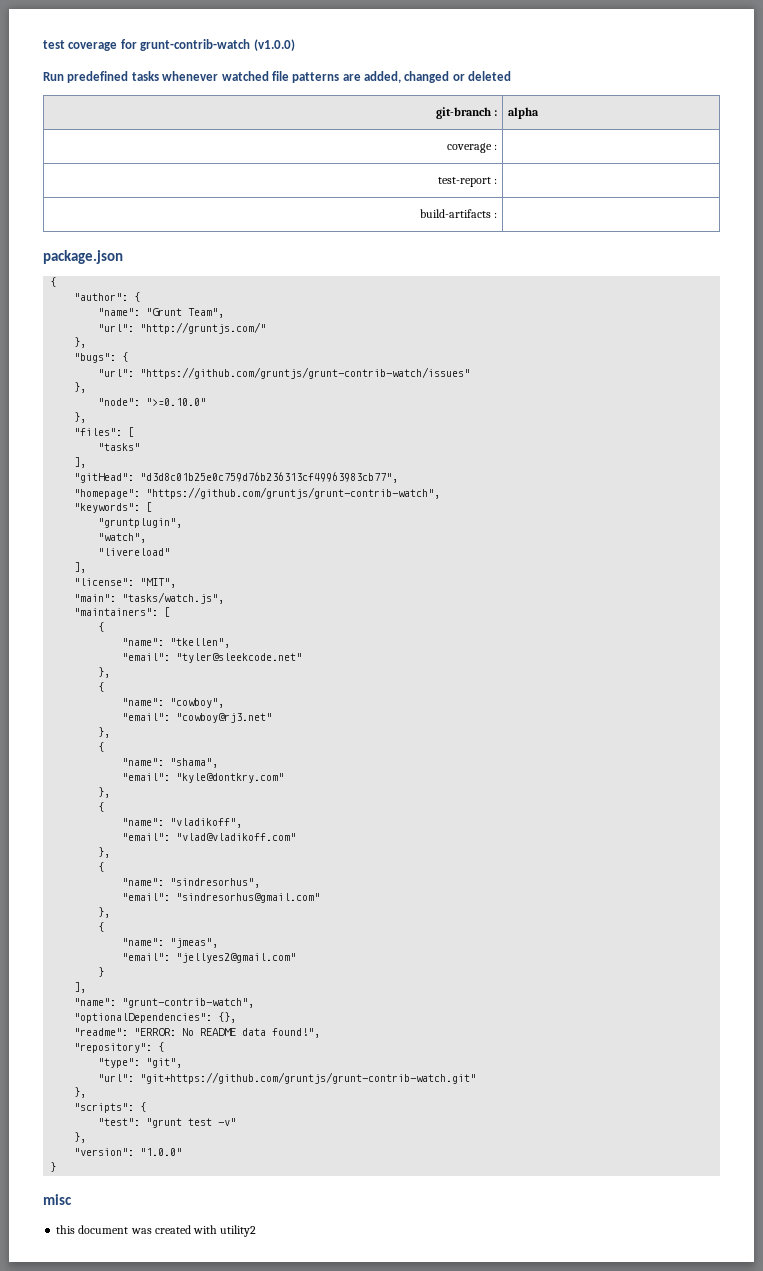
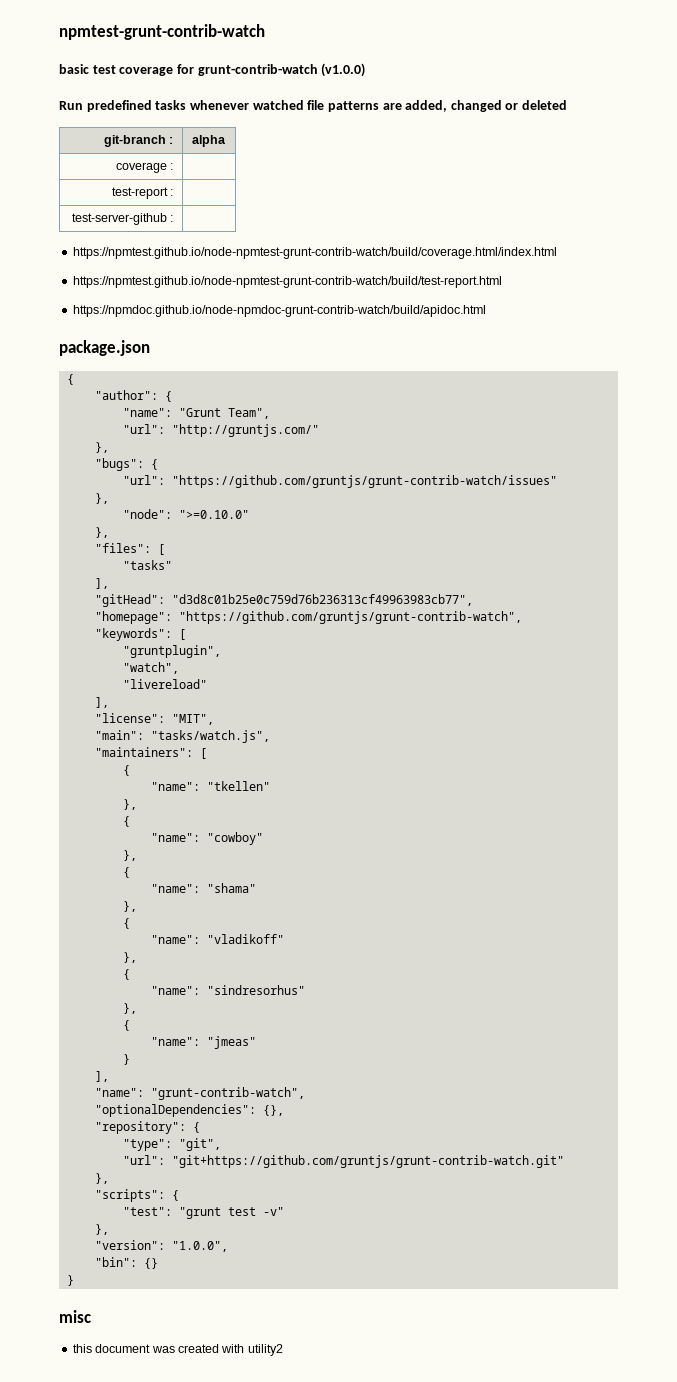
(43, 44) none -> [59,24,265,40] [59,64,89,74] npmtest-grunt-contrib-watch // basic
[419,209,498,218] build-artifacts : | -> [71,213,174,225] [72,247,557,259] [72,276,502,288] [72,305,486,317] test-server-github : | // https://npmtest.github.io/node-npmtest-grunt-contrib-watch/build/coverage.html/index.html // https://npmtest.github.io/node-npmtest-grunt-contrib-watch/build/test-report.html // https://npmdoc.github.io/node-npmdoc-grunt-contrib-watch/build/apidoc.html
[170,638,231,648] [122,653,303,663] [98,667,111,678] [98,682,105,692] [122,698,225,708] [122,713,273,723] [98,727,111,738] [98,742,105,752] [122,758,219,768] [122,773,285,783] [98,787,111,798] [98,802,105,812] [122,818,243,828] [122,833,297,841] [98,847,111,858] [98,862,105,872] [122,878,261,888] [122,893,321,903] [98,907,111,918] [98,922,105,932] [122,938,219,948] [122,953,297,963] "tkellen", // "email": "tyler@sleekcode.net" // }, // { // "name": "cowboy", // "email": "cowboy@rj3.net" // }, // { // "name": "shama", // "email": "kyle@dontkry.com" // }, // { // "name": "vladikoff", // "email": "vlad@vladikoff.com" // }, // { // "name": "sindresorhus", // "email": "sindresorhus@gmail.com" // }, // { // "name": "jmeas", // "email": "jellyes2@gmail.com" -> [206,781,270,791] [122,799,137,810] [122,816,130,827] [150,832,263,845] [122,850,137,861] [122,867,130,878] [150,883,256,893] [122,901,137,912] [122,918,130,929] [150,934,284,944] [122,952,137,963] [122,969,130,980] [150,985,305,995] [122,1003,137,1014] [122,1020,130,1031] [150,1036,256,1049] "tkellen" // }, // { // "name": "cowboy" // }, // { // "name": "shama" // }, // { // "name": "vladikoff" // }, // { // "name": "sindresorhus" // }, // { // "name": "jmeas"
[74,1028,321,1038] // "readme": "ERROR: No README data found!", -> (284, 1110) none
[140,1148,183,1156] "1.0.0" -> [171,1241,228,1252] [94,1257,158,1269] "1.0.0", // "bin": {}

